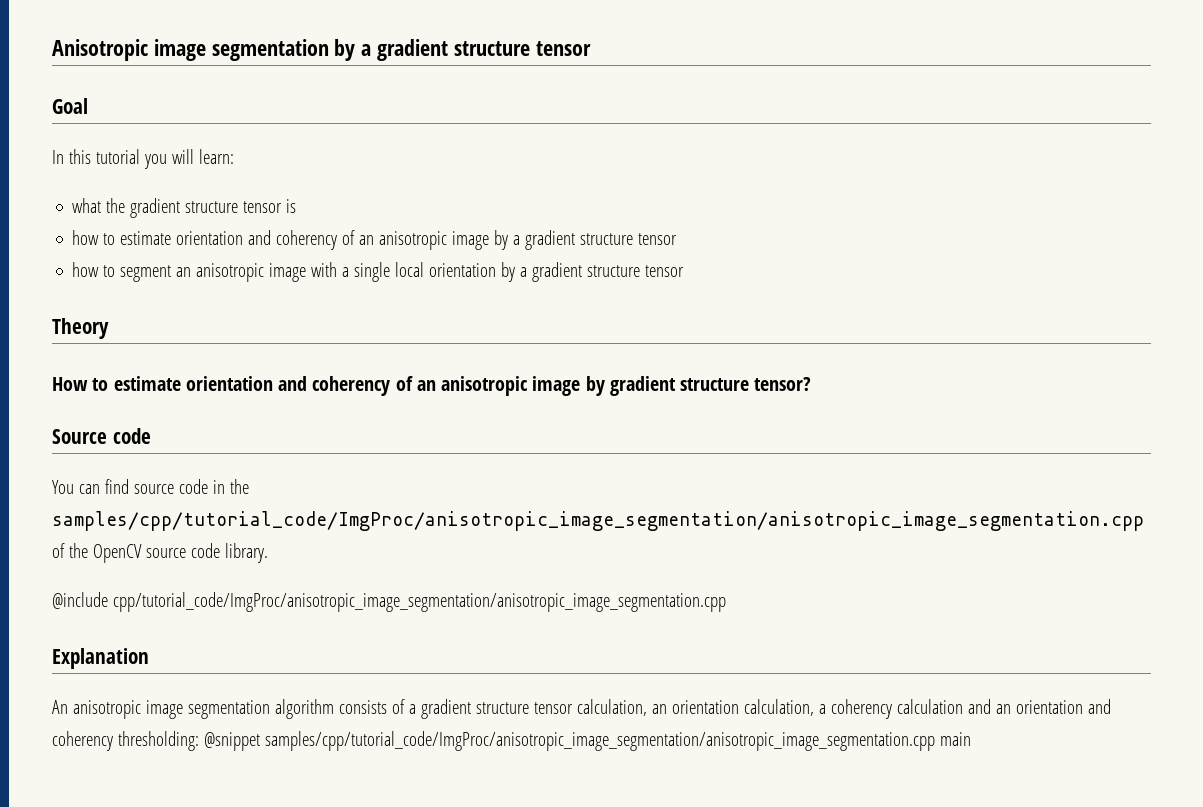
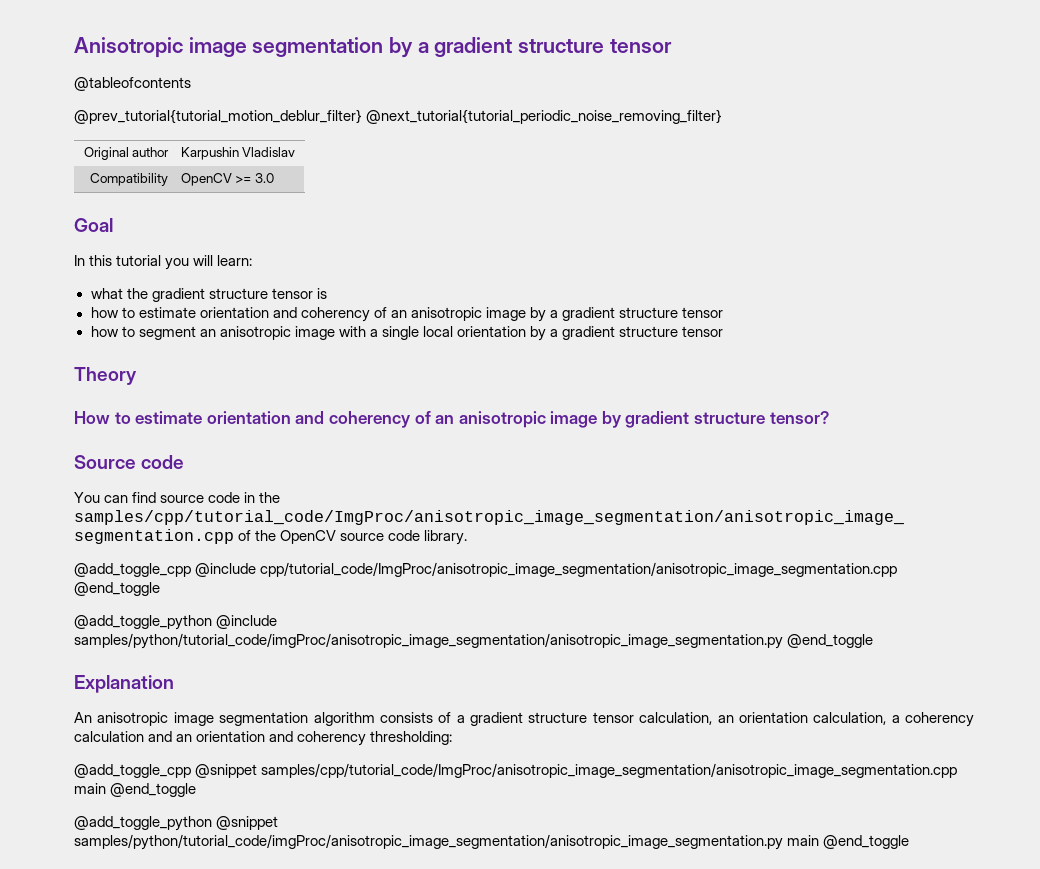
(591, 48) none -> [74,77,191,91] [74,109,723,124] [83,147,170,160] [180,147,296,160] [90,173,169,186] [180,173,275,186] // @tableofcontents // @prev_tutorial{tutorial_motion_deblur_filter} @next_tutorial{tutorial_periodic_noise_removing_filter} // Original author | Karpushin Vladislav // Compatibility | OpenCV >= 3.0
(268, 553) none -> [74,563,191,577] @add_toggle_cpp
(726, 602) none -> [74,582,160,596] [74,615,278,630] [74,633,874,649] @end_toggle // @add_toggle_python @include samples/python/tutorial_code/imgProc/anisotropic_image_segmentation/anisotropic_image_segmentation.py @end_toggle
(199, 741) none -> [74,764,191,778] // @add_toggle_cpp
(971, 739) none -> [110,783,197,797] [74,816,279,831] [74,834,910,850] @end_toggle // @add_toggle_python @snippet samples/python/tutorial_code/imgProc/anisotropic_image_segmentation/anisotropic_image_segmentation.py main @end_toggle

